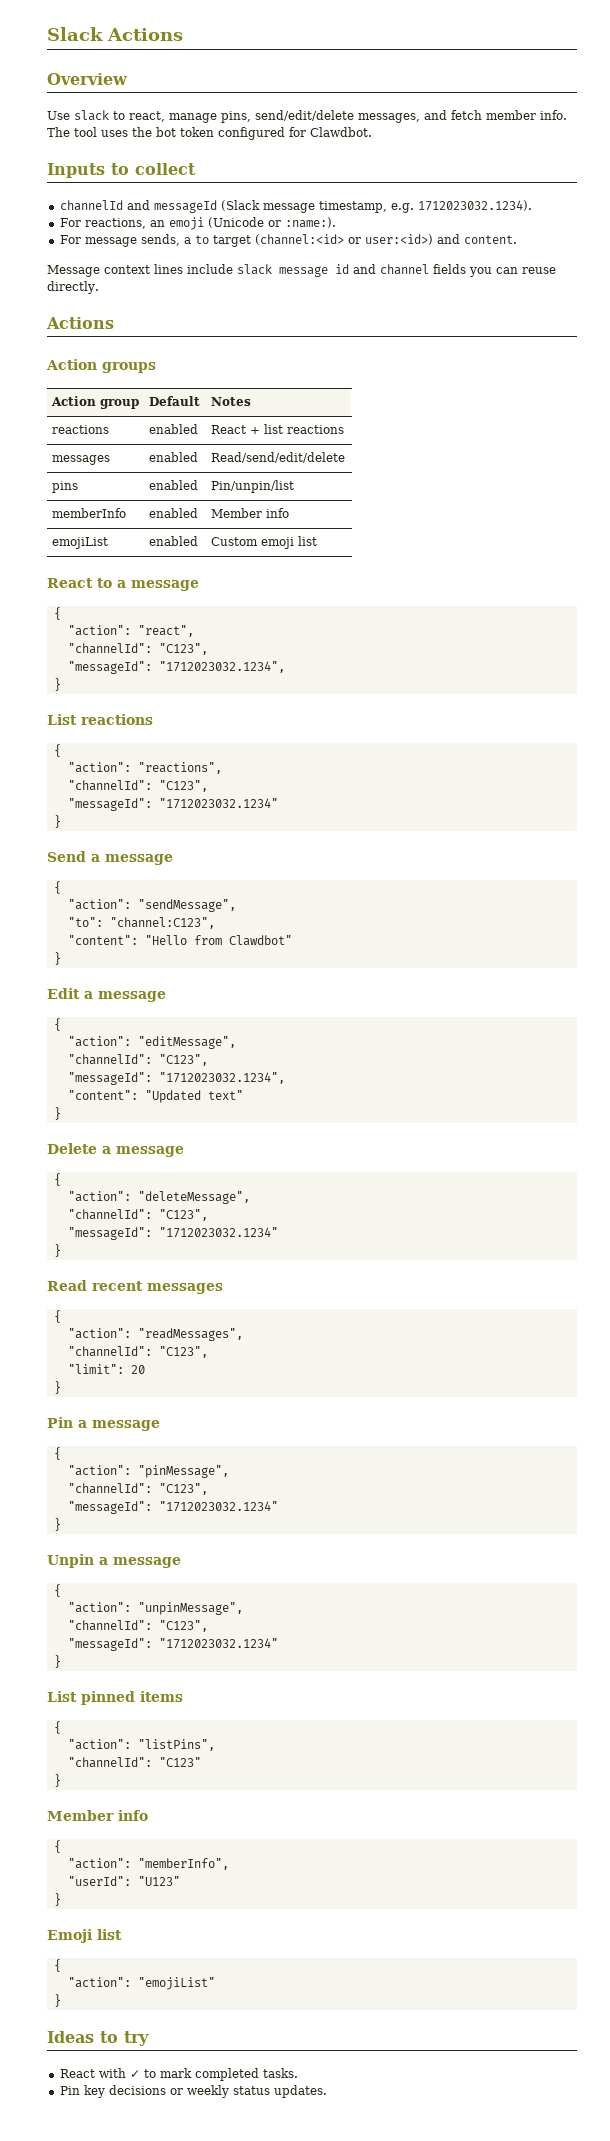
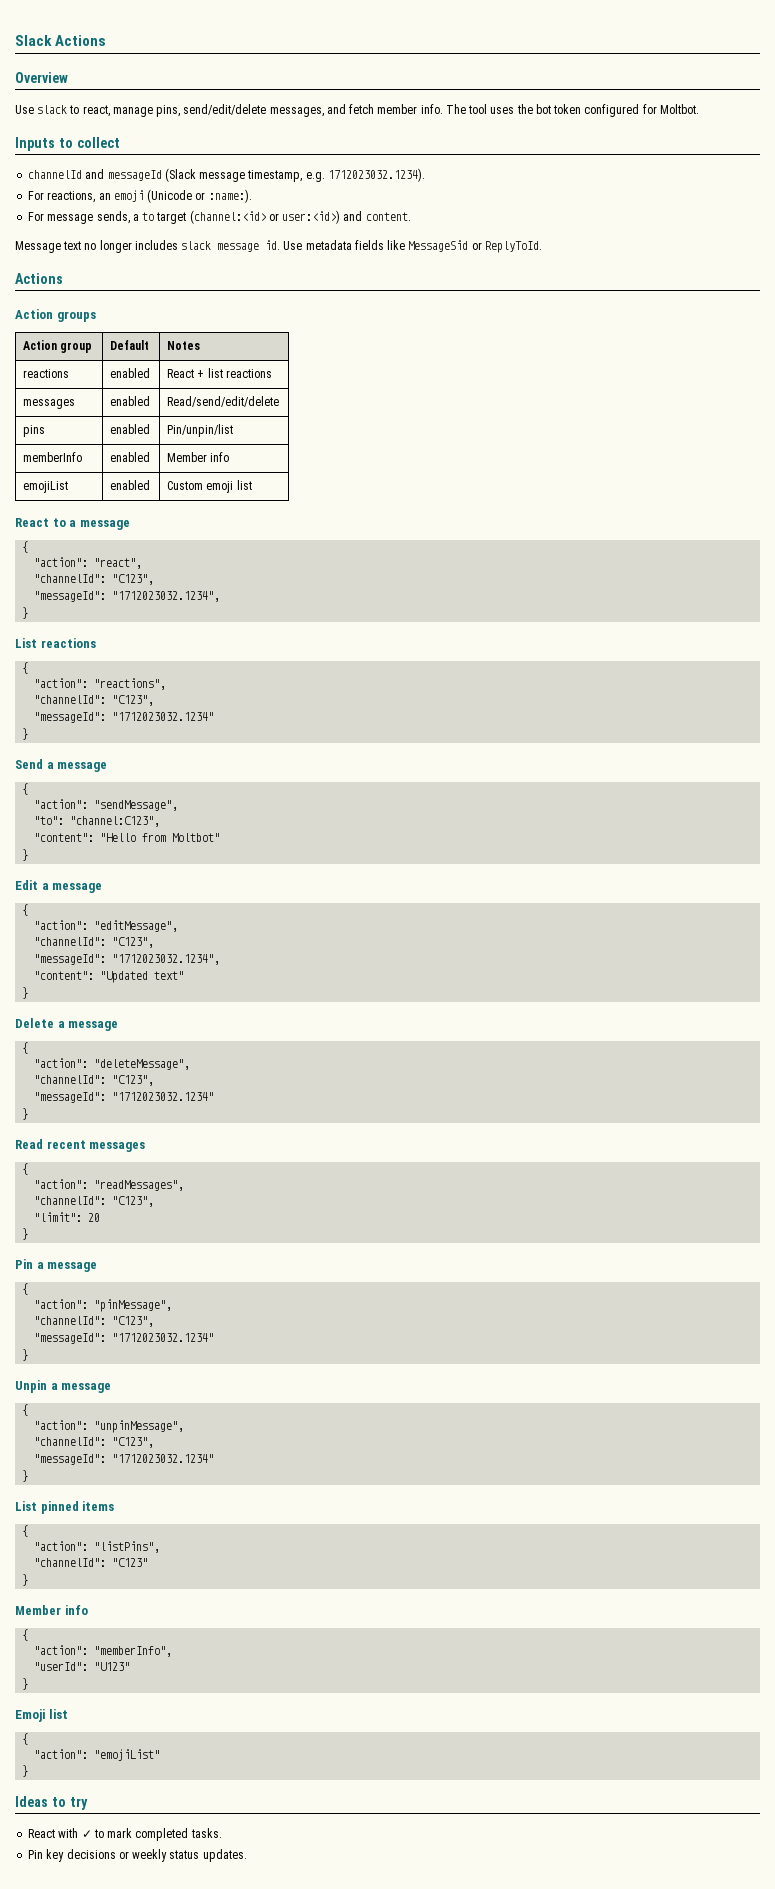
[310,127,372,137] Clawdbot. -> [659,104,699,114] Moltbot.
[104,264,556,277] [47,281,99,294] context lines include slack message id and channel fields you can reuse directly. -> [63,240,542,253] text no longer includes slack message id. Use metadata fields like MessageSid or ReplyToId.
[228,935,292,946] Clawdbot" -> [172,833,221,842] Moltbot"

